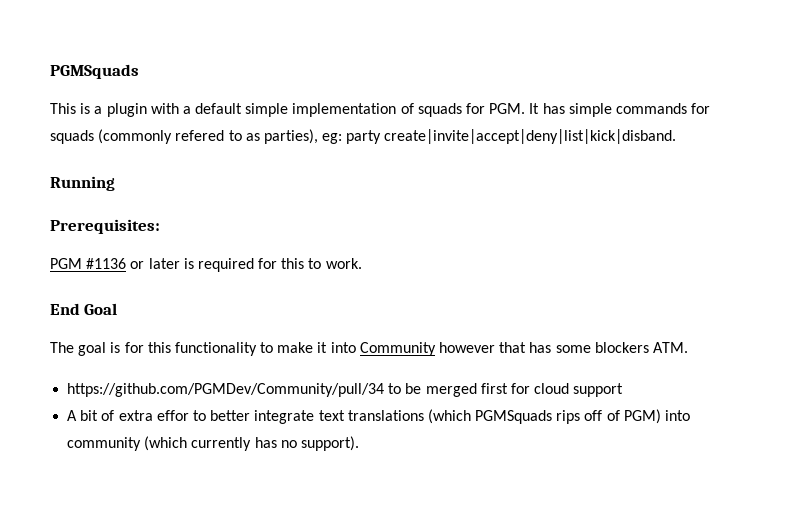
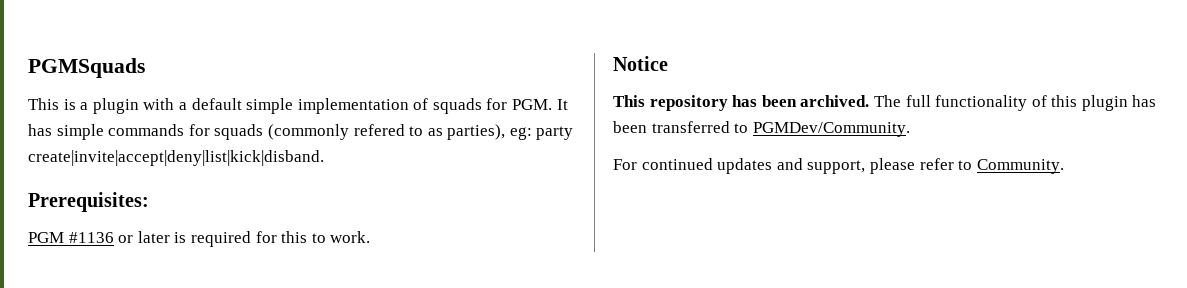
[50,176,115,191] // Running -> (324, 158) none
[50,303,118,315] [50,342,688,356] [67,383,624,397] [67,409,691,424] [67,436,359,451] End Goal // The goal is for this functionality to make it into Community however that has some blockers ATM. // https://github.com/PGMDev/Community/pull/34 to be merged first for cloud support // A bit of extra effor to better integrate text translations (which PGMSquads rips off of PGM) into community (which currently has no support). -> [613,56,668,71] [613,95,1157,111] [613,121,910,137] [613,158,1064,174] Notice // This repository has been archived. The full functionality of this plugin has been transferred to PGMDev/Community. // For continued updates and support, please refer to Community.

